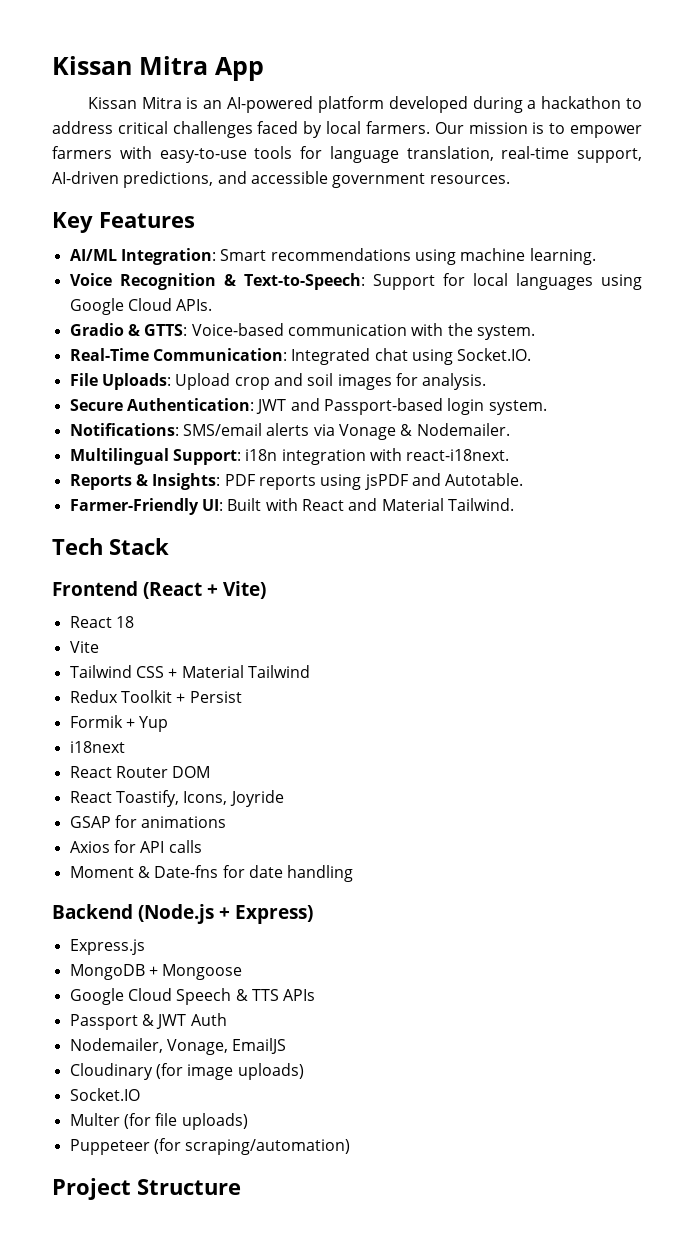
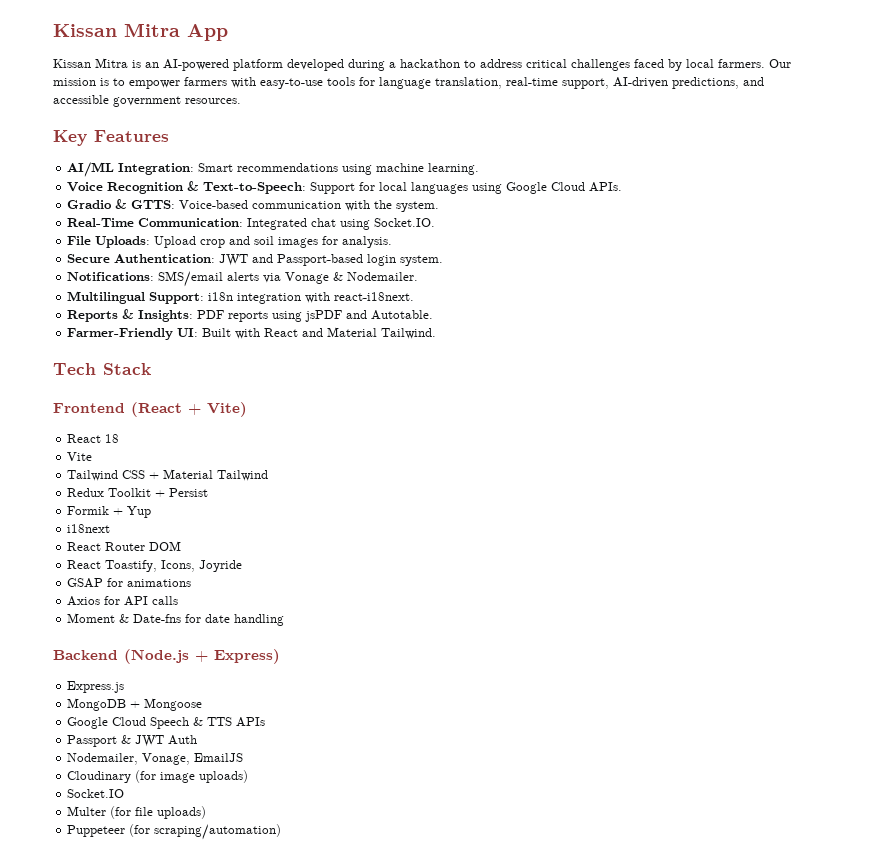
[52,1178,241,1200] // Project Structure -> (282, 832) none

